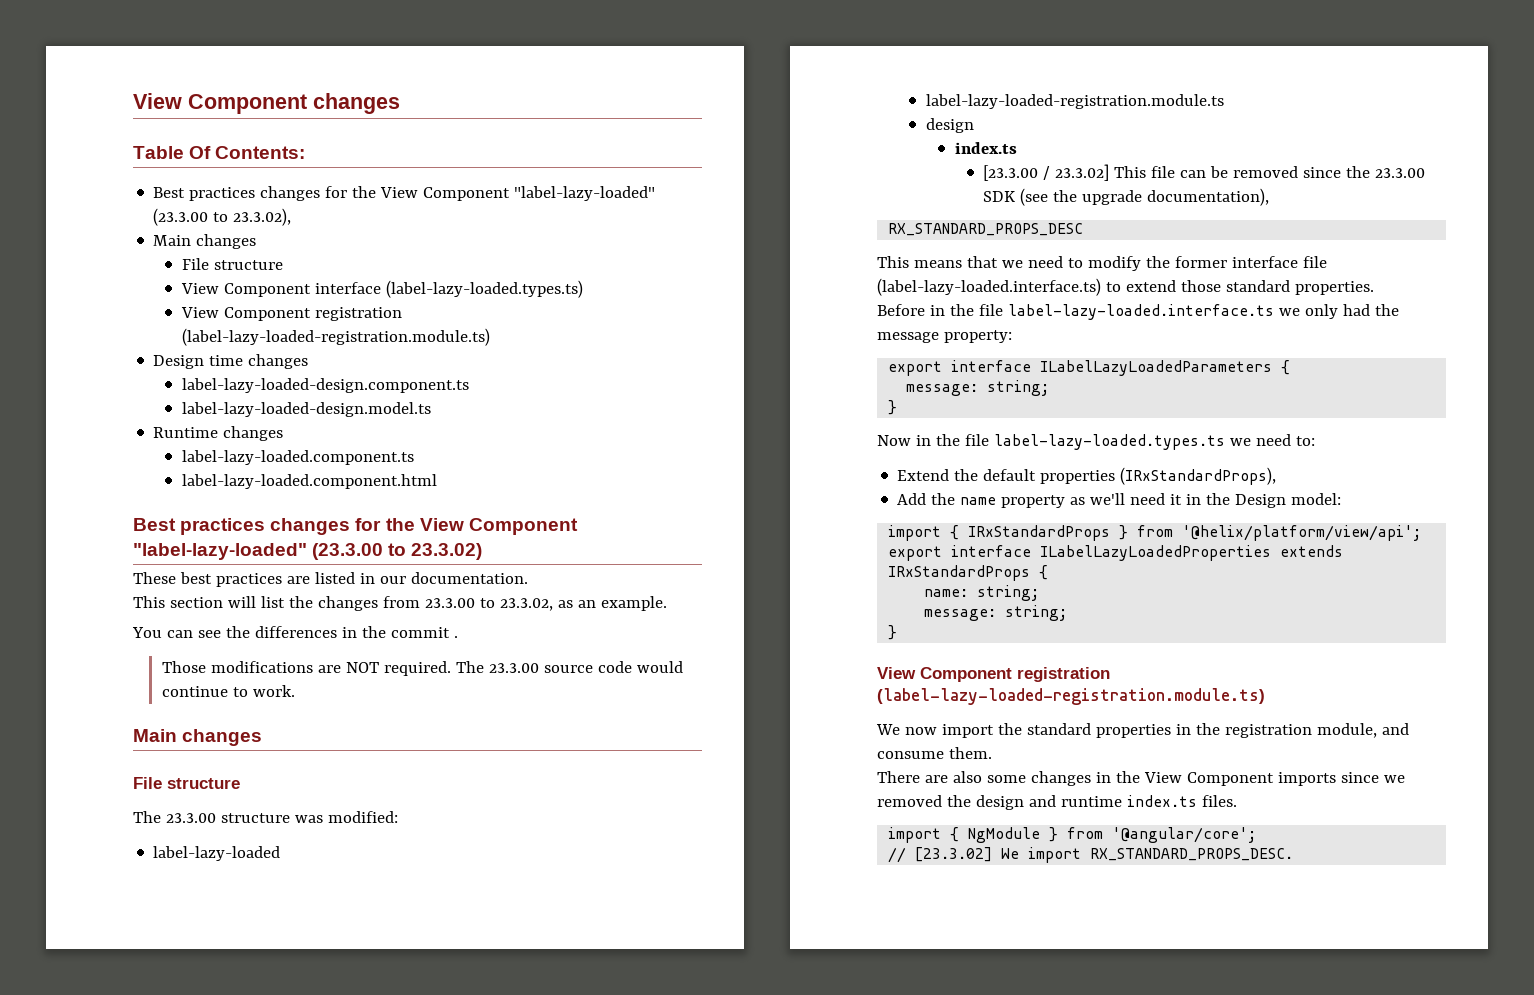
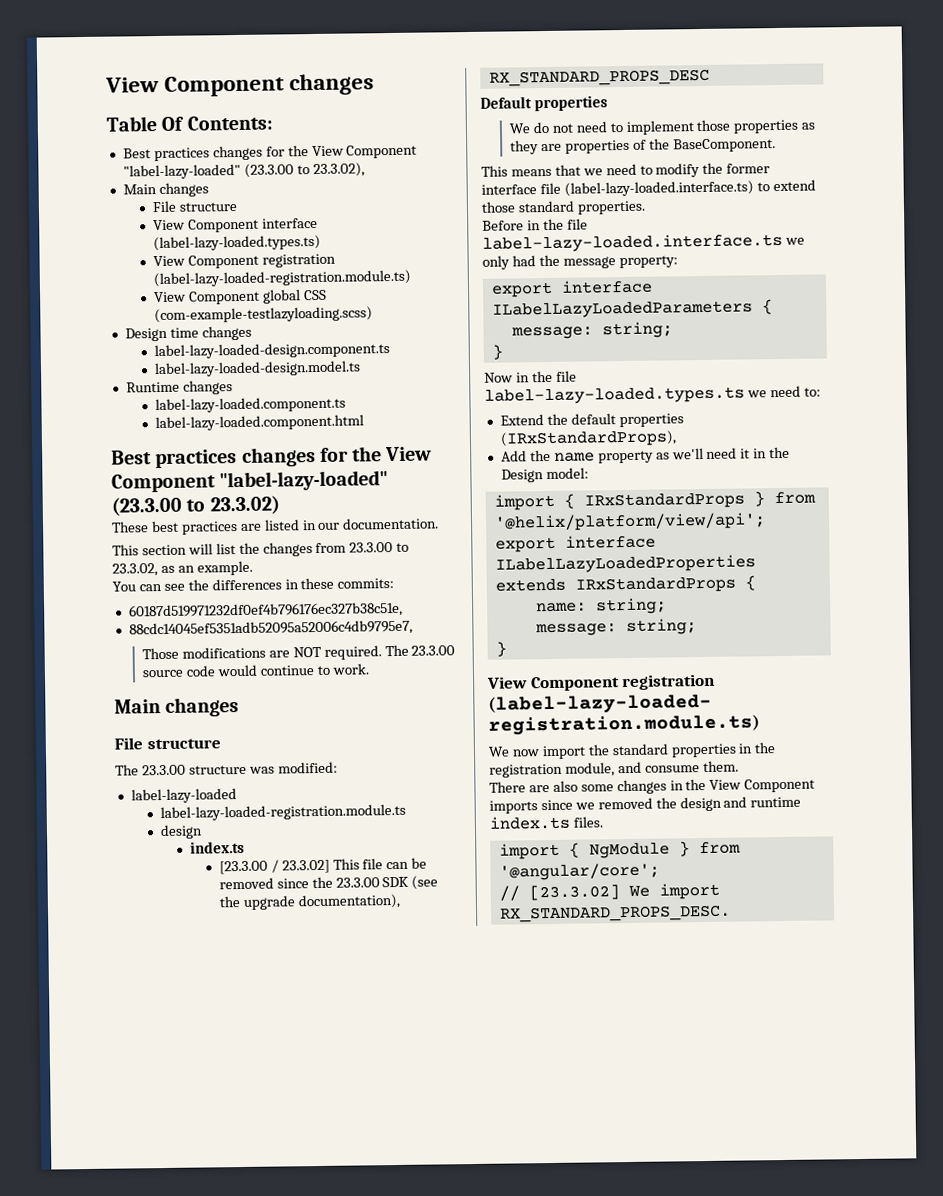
(491, 337) none -> [153,289,327,305] [153,306,373,324] // View Component global CSS (com-example-testlazyloading.scss)
[361,626,458,638] the commit . -> [300,577,395,590] [128,601,403,620] [128,619,413,638] these commits: // 60187d519971232df0ef4b796176ec327b38c51e, // 88cdc14045ef5351adb52095a52006c4db9795e7,
(1084, 229) none -> [480,95,608,112] [508,119,816,135] [509,138,776,155] // Default properties // We do not need to implement those properties as they are properties of the BaseComponent.

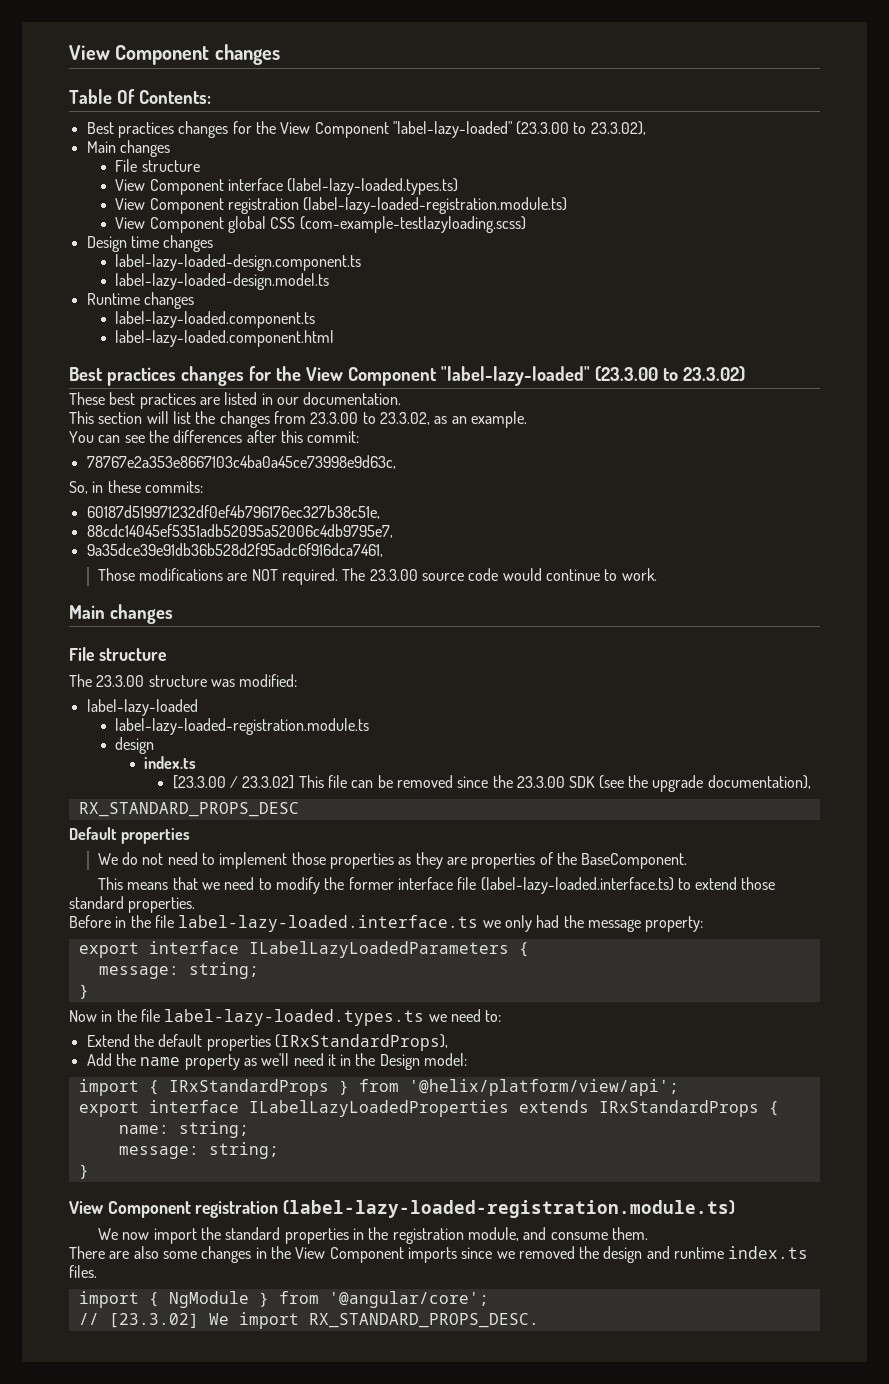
(282, 584) none -> [246,430,360,443] [86,455,396,469] [69,481,88,494] after this commit: // 78767e2a353e8667103c4ba0a45ce73998e9d63c, // So,
(413, 628) none -> [86,543,383,557] // 9a35dce39e91db36b528d2f95adc6f916dca7461,

